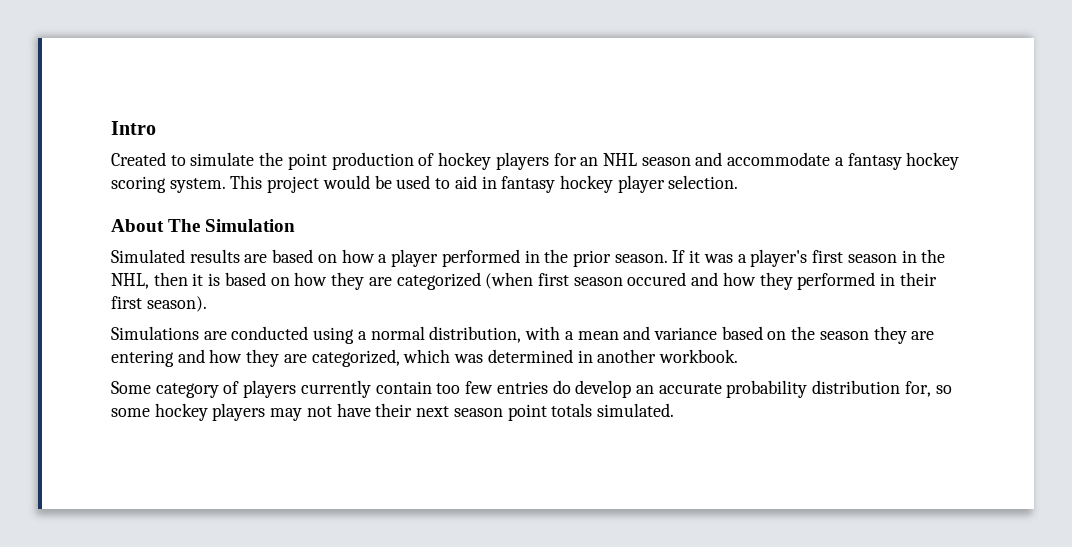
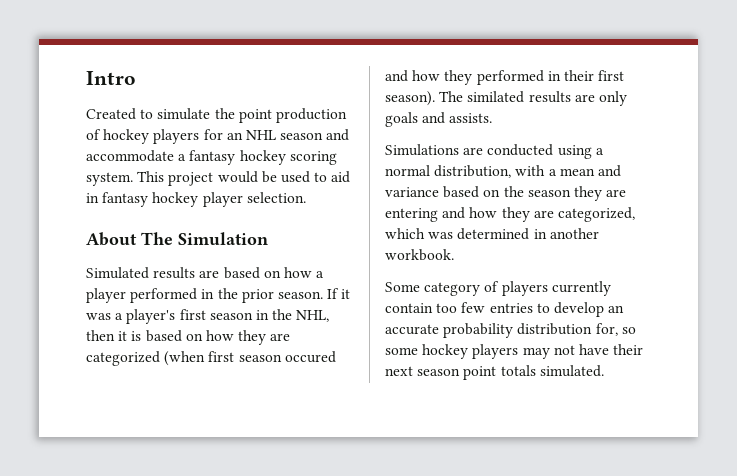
(207, 304) none -> [439,91,627,106] [385,112,493,127] The similated results are only goals and assists.
[552,380,571,394] do -> [536,303,550,313] to

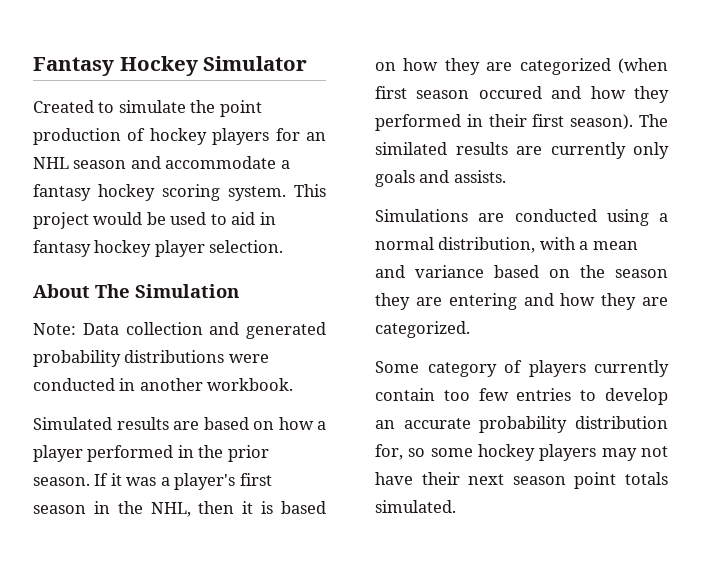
[86,71,136,85] Intro -> [33,56,308,76] Fantasy Hockey Simulator
(268, 238) none -> [33,322,326,339] [33,350,269,367] [33,378,294,391] // Note: Data collection and generated probability distributions were conducted in another workbook.
(595, 98) none -> [550,142,626,159] currently
[557,207,635,222] [385,228,599,240] [385,249,454,261] categorized, which was determined in another workbook. -> [375,321,470,338] categorized.

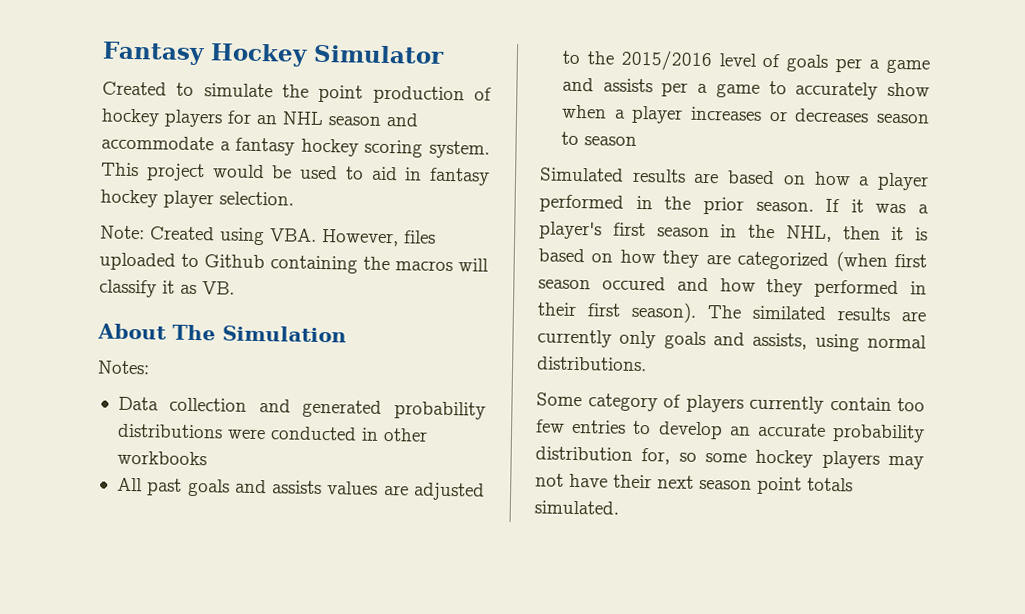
(284, 246) none -> [100,225,436,247] [99,252,489,274] [99,279,235,298] // Note: Created using VBA. However, files uploaded to Github containing the macros will classify it as VB.
[33,323,76,335] Note: -> [97,360,150,375] Notes: //
[139,378,294,391] another workbook. -> [382,427,428,442] [116,450,207,466] [116,477,486,501] [561,49,930,74] [561,77,930,100] [560,104,930,124] [560,131,637,146] other workbooks // All past goals and assists values are adjusted to the 2015/2016 level of goals per a game and assists per a game to accurately show when a player increases or decreases season to season
[453,170,506,183] [375,209,668,226] [375,237,638,253] [375,265,668,278] [375,293,668,310] [375,321,470,338] assists. // Simulations are conducted using a normal distribution, with a mean and variance based on the season they are entering and how they are categorized. -> [752,332,927,352] [537,356,647,372] assists, using normal distributions.

